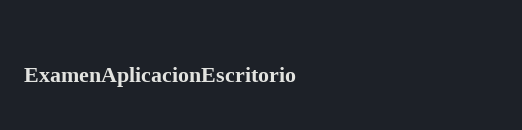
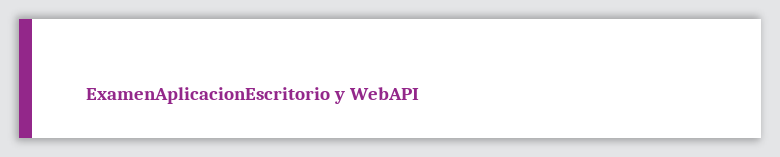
(296, 77) none -> [333,87,419,104] y WebAPI

